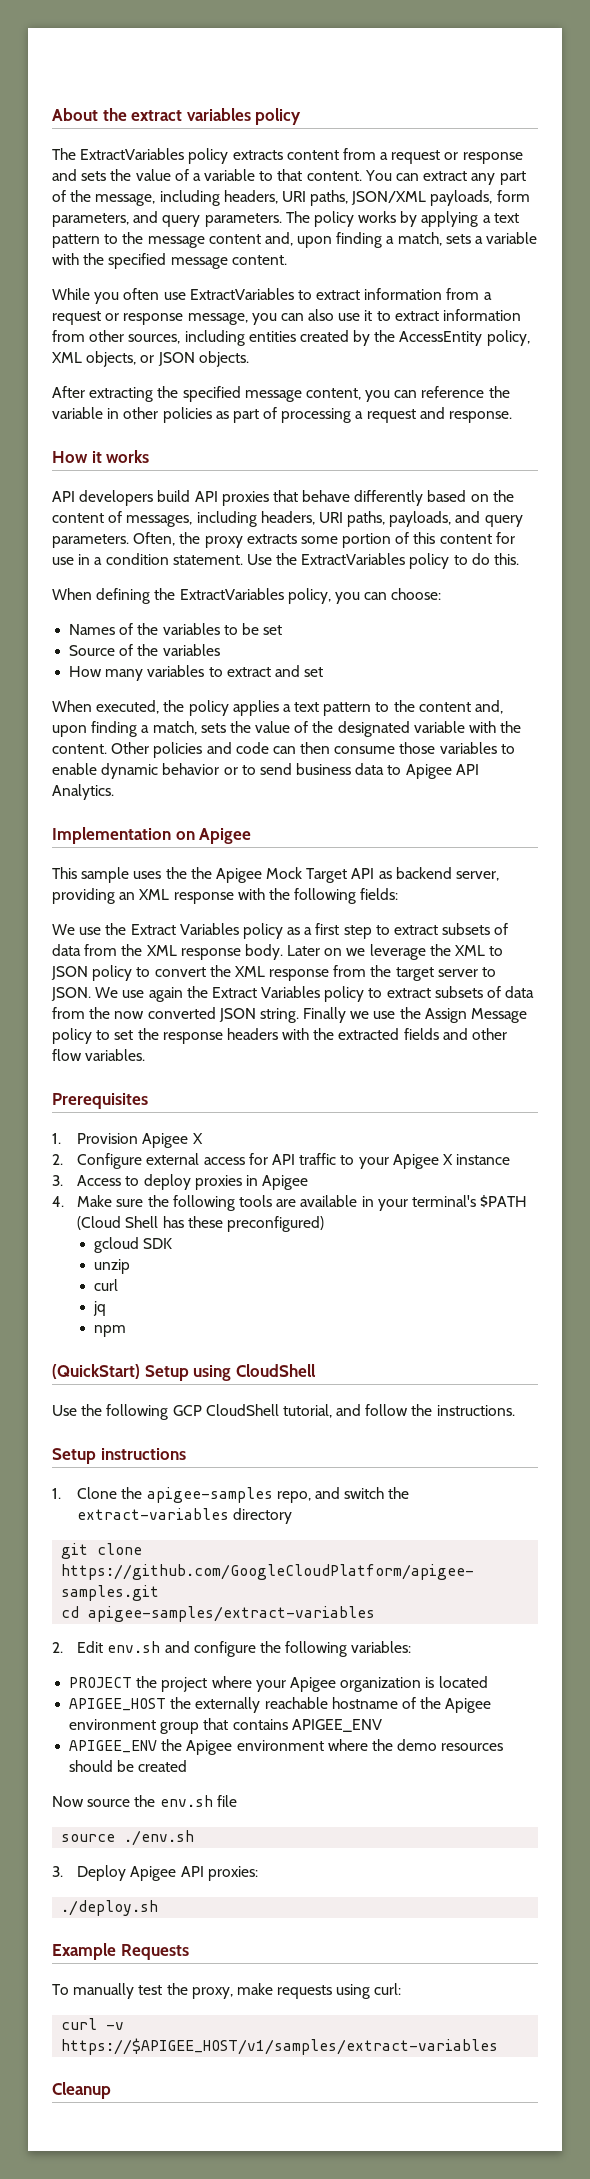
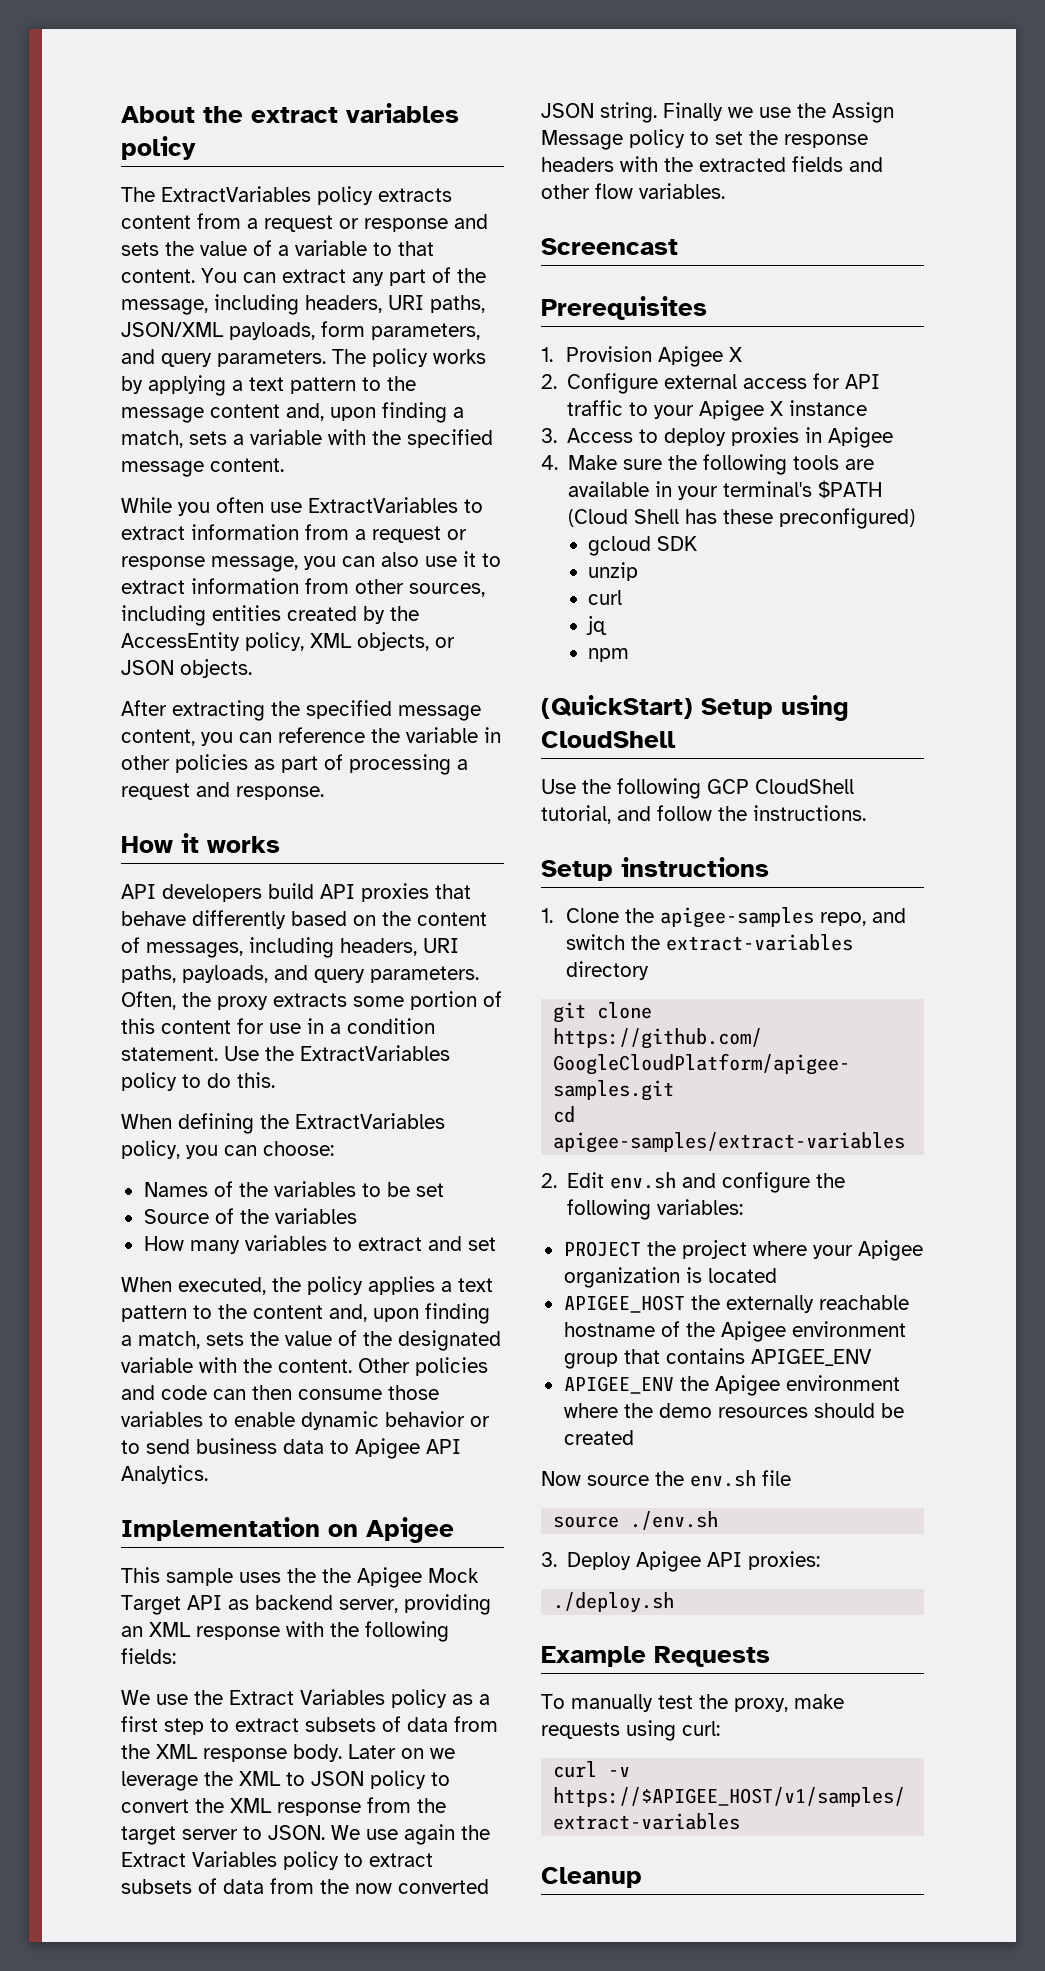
(146, 1055) none -> [541,238,678,255] // Screencast

